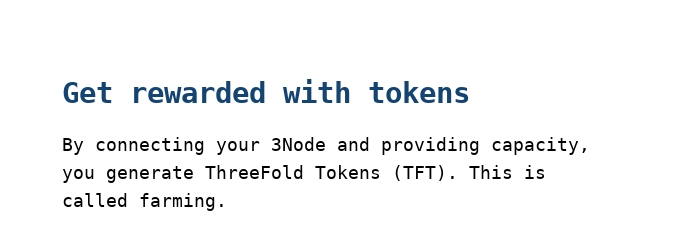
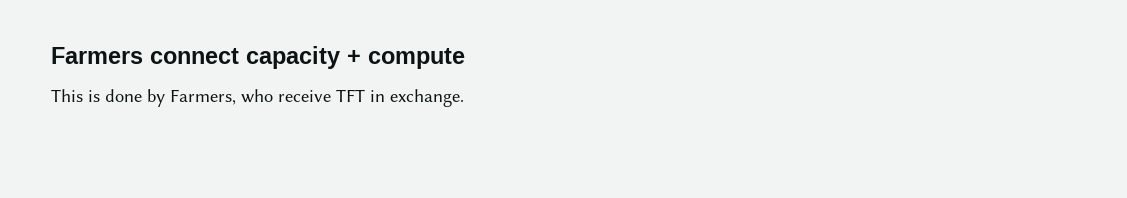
[62,79,470,103] [62,137,590,155] [62,165,546,183] [62,193,227,211] Get rewarded with tokens // By connecting your 3Node and providing capacity, you generate ThreeFold Tokens (TFT). This is called farming. -> [51,46,465,69] [51,89,464,107] Farmers connect capacity + compute // This is done by Farmers, who receive TFT in exchange.

